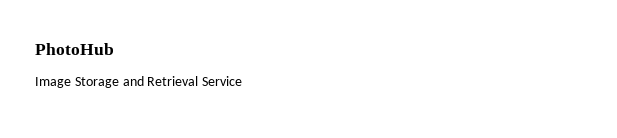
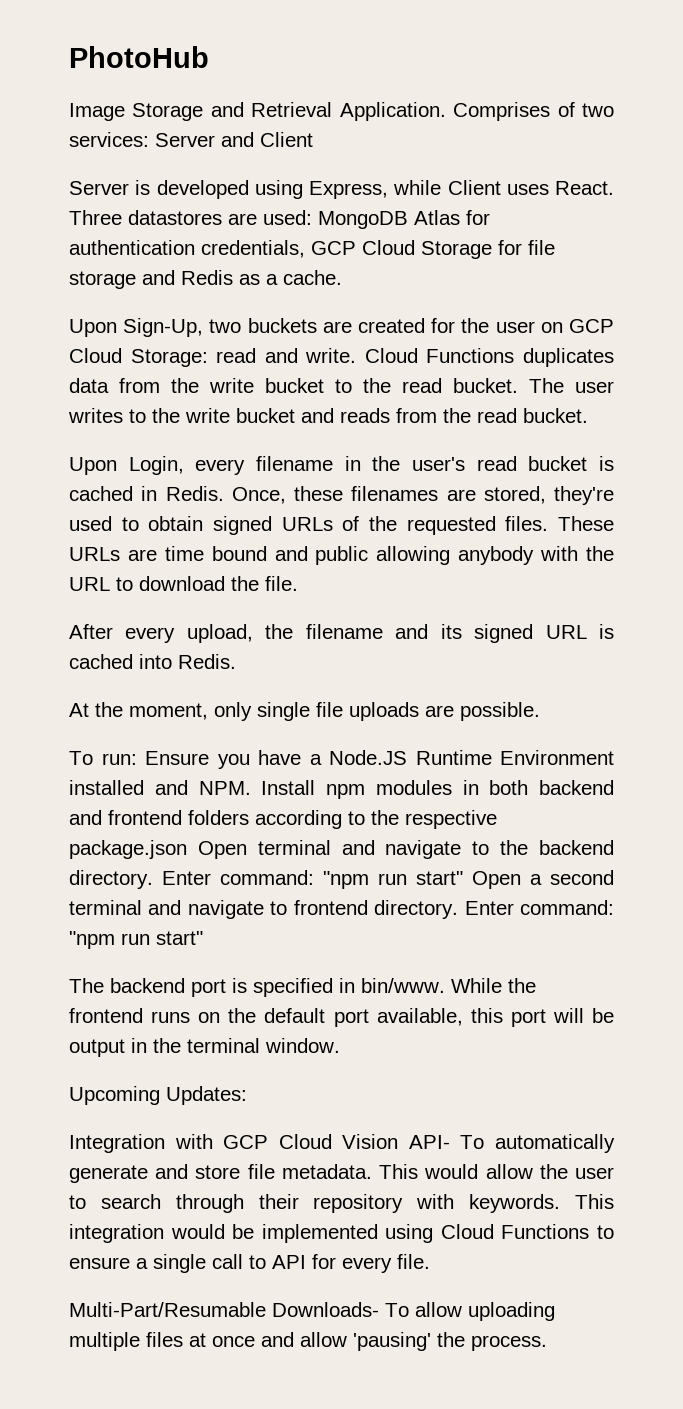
[202,76,243,86] Service -> [339,102,614,121] [69,132,313,147] [69,180,614,199] [69,210,490,229] [69,240,555,259] [69,270,342,289] [69,318,614,337] [69,348,614,367] [69,378,614,393] [68,408,588,423] [69,456,615,475] [69,486,614,505] [69,516,614,535] [69,546,615,565] [69,576,298,591] [69,624,615,643] [69,654,236,669] [69,702,540,721] [69,750,614,769] [69,780,614,799] [69,810,497,829] [69,840,614,859] [69,870,614,889] [69,900,614,919] [69,931,203,949] [69,978,536,997] [69,1008,615,1027] [69,1038,340,1057] [69,1086,247,1105] [69,1134,615,1153] [69,1164,614,1183] [69,1194,614,1213] [69,1224,614,1243] [69,1254,430,1273] [69,1302,555,1321] [69,1332,547,1351] Application. Comprises of two services: Server and Client // Server is developed using Express, while Client uses React. Three datastores are used: MongoDB Atlas for authentication credentials, GCP Cloud Storage for file storage and Redis as a cache. // Upon Sign-Up, two buckets are created for the user on GCP Cloud Storage: read and write. Cloud Functions duplicates data from the write bucket to the read bucket. The user writes to the write bucket and reads from the read bucket. // Upon Login, every filename in the user's read bucket is cached in Redis. Once, these filenames are stored, they're used to obtain signed URLs of the requested files. These URLs are time bound and public allowing anybody with the URL to download the file. // After every upload, the filename and its signed URL is cached into Redis. // At the moment, only single file uploads are possible. // To run: Ensure you have a Node.JS Runtime Environment installed and NPM. Install npm modules in both backend and frontend folders according to the respective package.json Open terminal and navigate to the backend directory. Enter command: "npm run start" Open a second terminal and navigate to frontend directory. Enter command: "npm run start" // The backend port is specified in bin/www. While the frontend runs on the default port available, this port will be output in the terminal window. // Upcoming Updates: // Integration with GCP Cloud Vision API- To automatically generate and store file metadata. This would allow the user to search through their repository with keywords. This integration would be implemented using Cloud Functions to ensure a single call to API for every file. // Multi-Part/Resumable Downloads- To allow uploading multiple files at once and allow 'pausing' the process.

